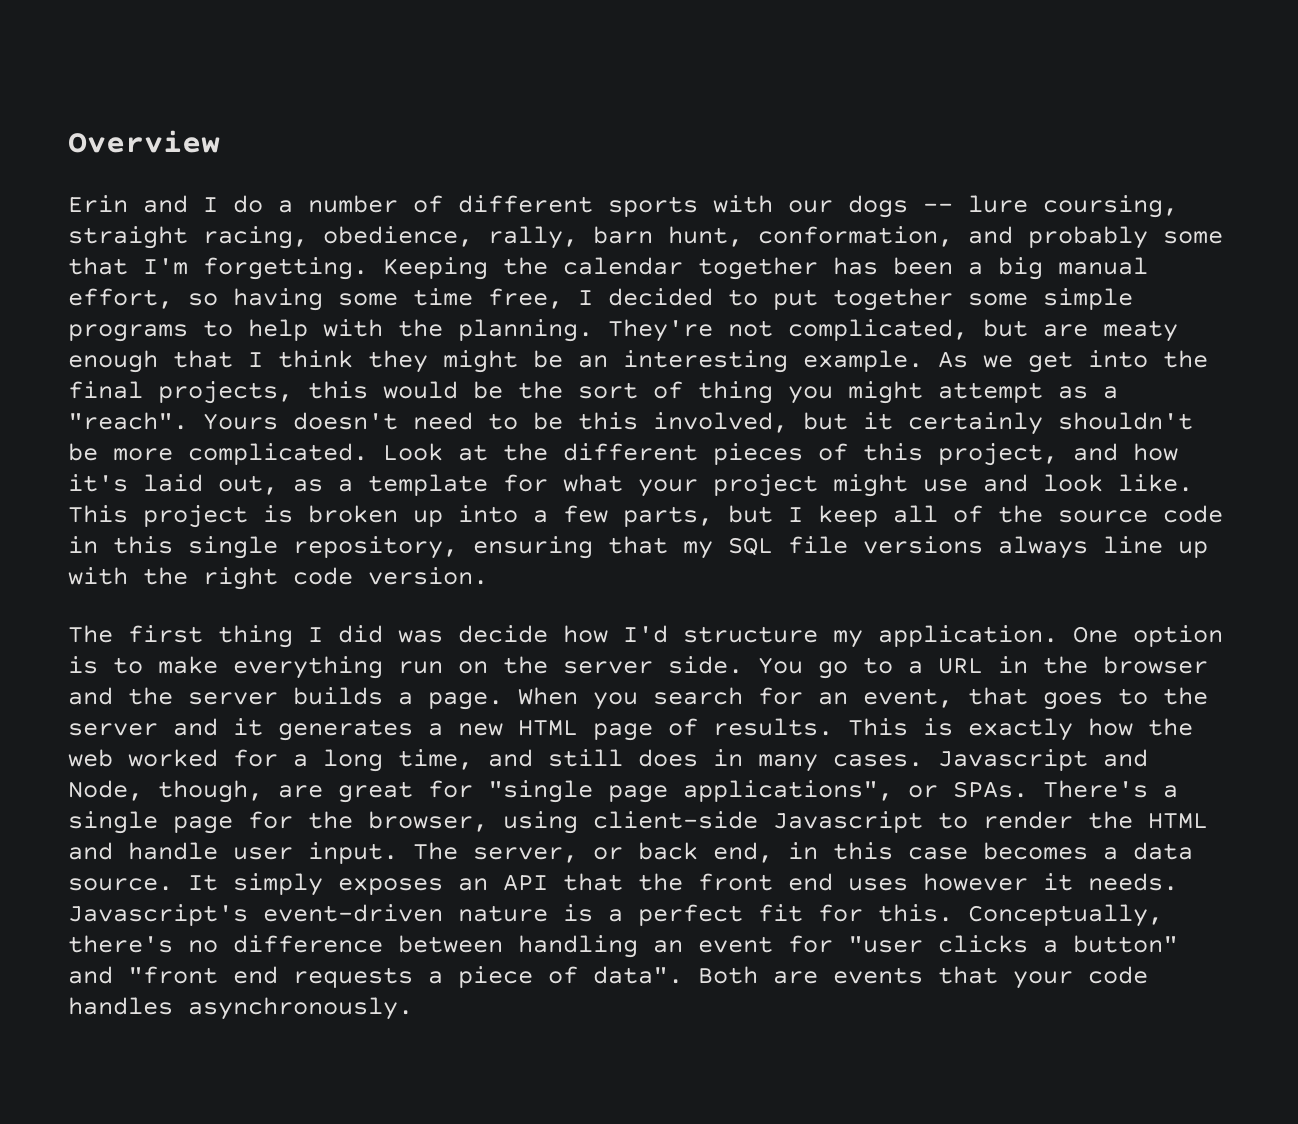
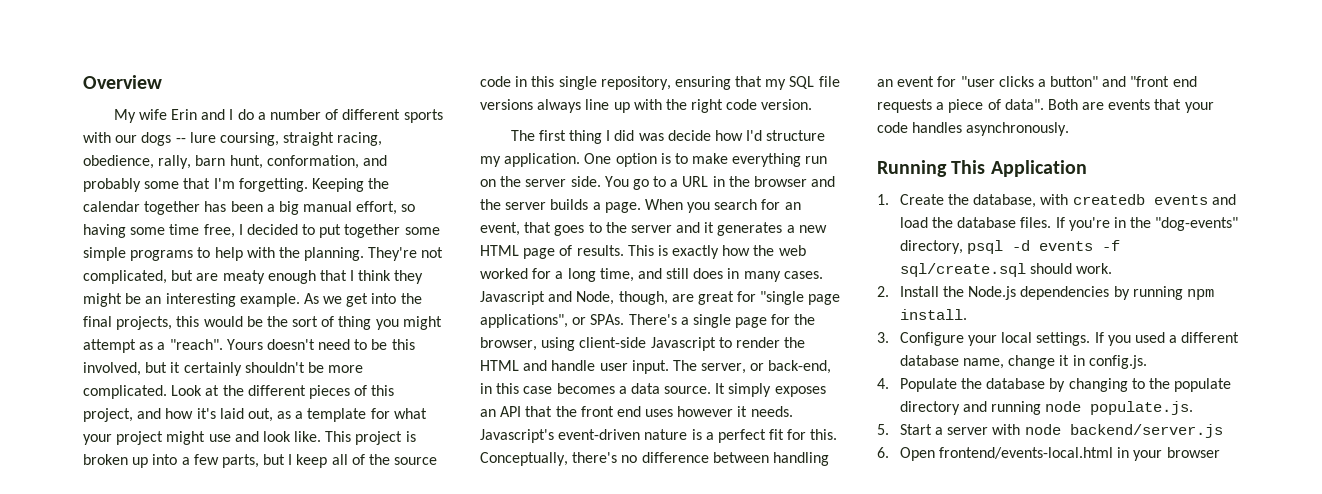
(220, 141) none -> [113,109,167,123] My wife
[638,842,773,863] back end, -> [768,360,832,374] back-end,
(413, 1008) none -> [877,160,1087,177] [877,194,1236,208] [899,217,1239,231] [899,240,1121,254] [899,263,1113,277] [877,286,1214,300] [899,309,967,320] [877,332,1240,346] [899,355,1147,369] [877,378,1232,392] [899,401,1194,415] [877,424,1223,438] [877,447,1220,461] // Running This Application // 1. Create the database, with createdb events and load the database files. If you're in the "dog-events" directory, psql -d events -f sql/create.sql should work. // 2. Install the Node.js dependencies by running npm install. // 3. Configure your local settings. If you used a different database name, change it in config.js. // 4. Populate the database by changing to the populate directory and running node populate.js. // 5. Start a server with node backend/server.js // 6. Open frontend/events-local.html in your browser

